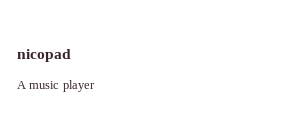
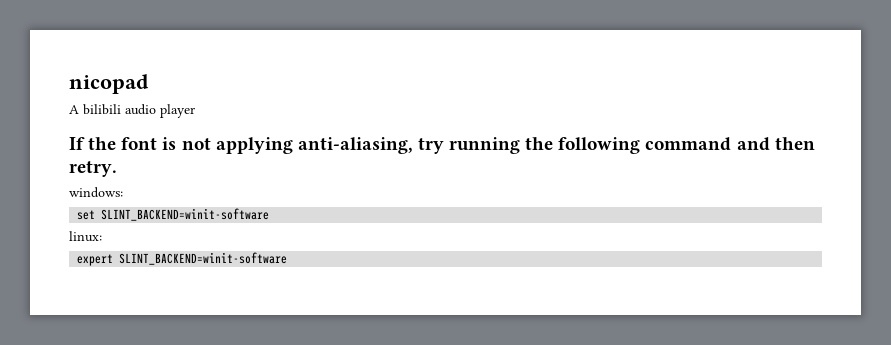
[29,81,60,89] music -> [83,104,156,115] bilibili audio
(95, 86) none -> [69,137,815,154] [69,161,117,177] [69,187,123,198] [77,208,270,221] [69,231,102,242] [77,252,288,266] // If the font is not applying anti-aliasing, try running the following command and then retry. // windows: // set SLINT_BACKEND=winit-software // linux: // expert SLINT_BACKEND=winit-software

